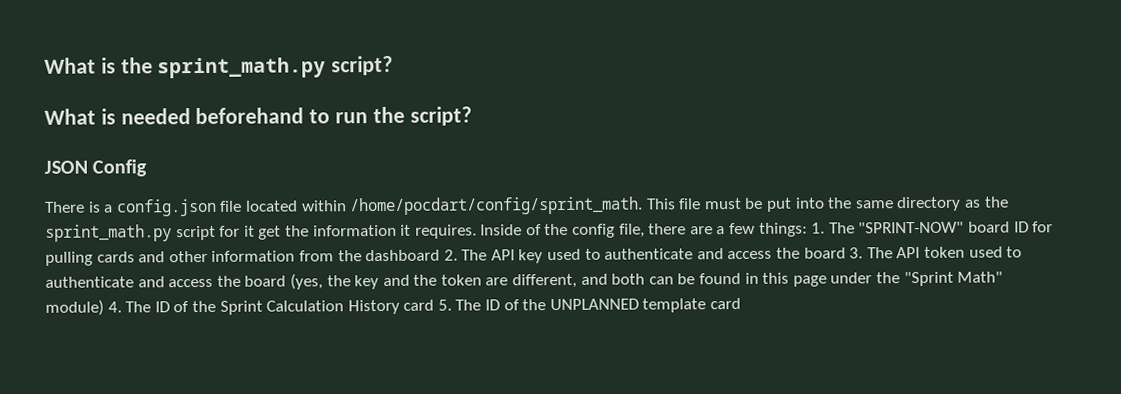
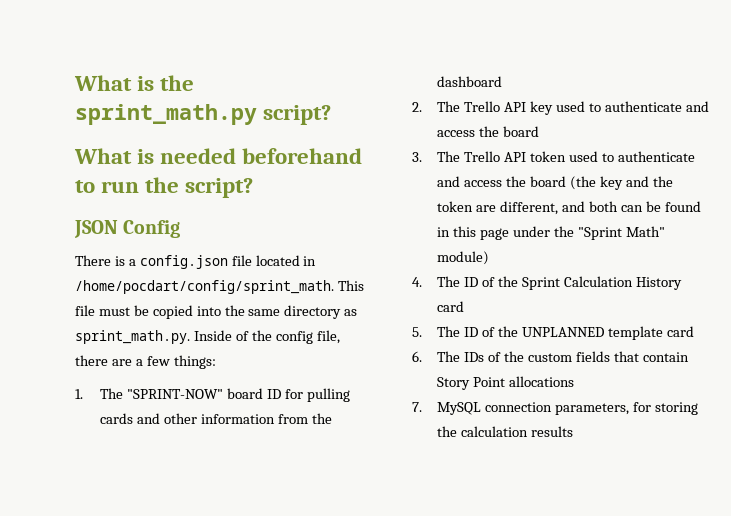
[301,200,347,212] within -> [303,256,317,266] in
[767,197,793,212] put -> [152,305,193,319] copied
[984,196,1009,208] [45,224,477,242] the sprint_math.py script for it get the information it requires. -> [75,330,190,344] sprint_math.py.
(808, 229) none -> (216, 362) //
(441, 255) none -> (503, 81) //
(488, 255) none -> [464,101,501,112] Trello
(846, 253) none -> (540, 131) //
(893, 253) none -> [464,151,501,162] Trello
[289,273,351,290] (yes, the -> [570,176,597,190] (the
(104, 307) none -> (490, 258) //
(435, 305) none -> (465, 306) //
(742, 303) none -> [412,351,689,362] [437,376,575,390] [412,402,699,415] [437,426,574,437] // 6. The IDs of the custom fields that contain Story Point allocations // 7. MySQL connection parameters, for storing the calculation results

